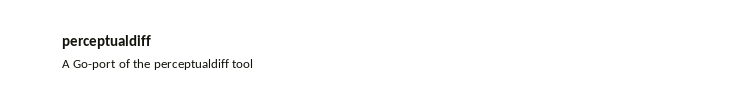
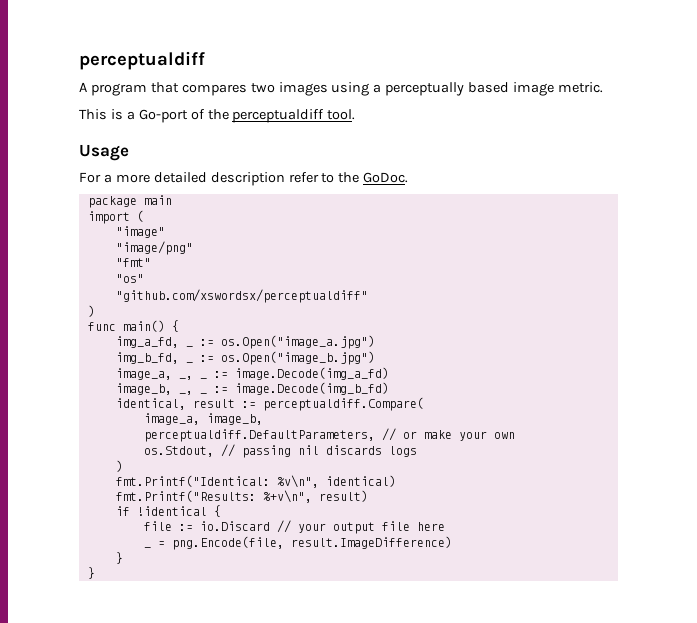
[73,59,253,70] Go-port of the perceptualdiff tool -> [90,82,604,96] [79,109,356,123] [79,144,129,161] [79,172,409,186] [87,195,172,208] [87,210,144,224] [115,226,165,238] [115,241,193,255] [115,258,151,267] [115,274,144,283] [115,289,368,303] [87,305,95,317] [87,320,179,332] [115,336,193,348] [199,335,375,349] [115,352,193,364] [199,351,375,365] [115,368,207,380] [213,367,389,380] [115,383,207,395] [213,382,389,395] [115,397,424,411] [143,413,263,425] [143,428,515,442] [143,444,417,458] [115,460,123,472] [115,475,396,488] [115,490,368,503] [115,505,221,517] [143,520,445,534] [143,547,151,548] [157,536,452,550] [115,552,123,564] [87,567,95,579] program that compares two images using a perceptually based image metric. // This is a Go-port of the perceptualdiff tool. // Usage // For a more detailed description refer to the GoDoc. // package main // import ( // "image" // "image/png" // "fmt" // "os" // "github.com/xswordsx/perceptualdiff" // ) // func main() { // img_a_fd, _ := os.Open("image_a.jpg") // img_b_fd, _ := os.Open("image_b.jpg") // image_a, _, _ := image.Decode(img_a_fd) // image_b, _, _ := image.Decode(img_b_fd) // identical, result := perceptualdiff.Compare( // image_a, image_b, // perceptualdiff.DefaultParameters, // or make your own // os.Stdout, // passing nil discards logs // ) // fmt.Printf("Identical: %v\n", identical) // fmt.Printf("Results: %+v\n", result) // if !identical { // file := io.Discard // your output file here // _ = png.Encode(file, result.ImageDifference) // } // }

